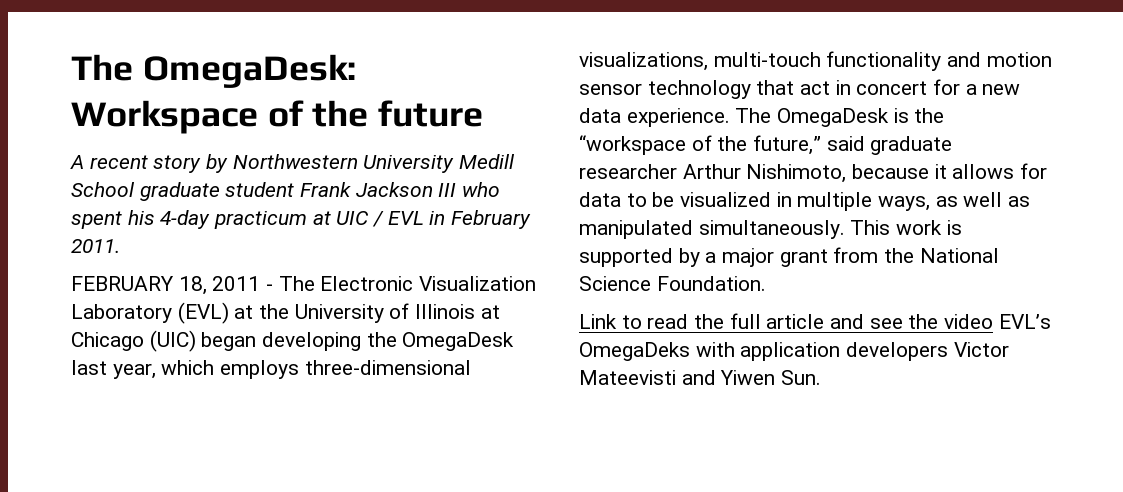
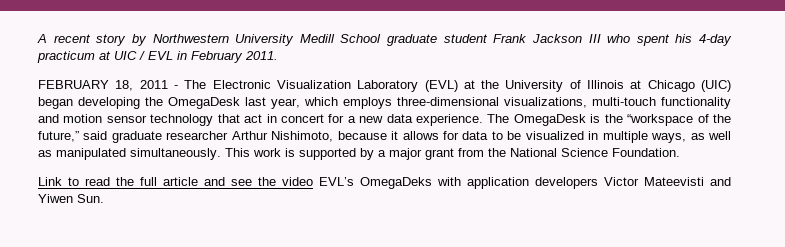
[71,54,356,88] [71,100,484,134] The OmegaDesk: Workspace of the future // -> (37, 38) none

